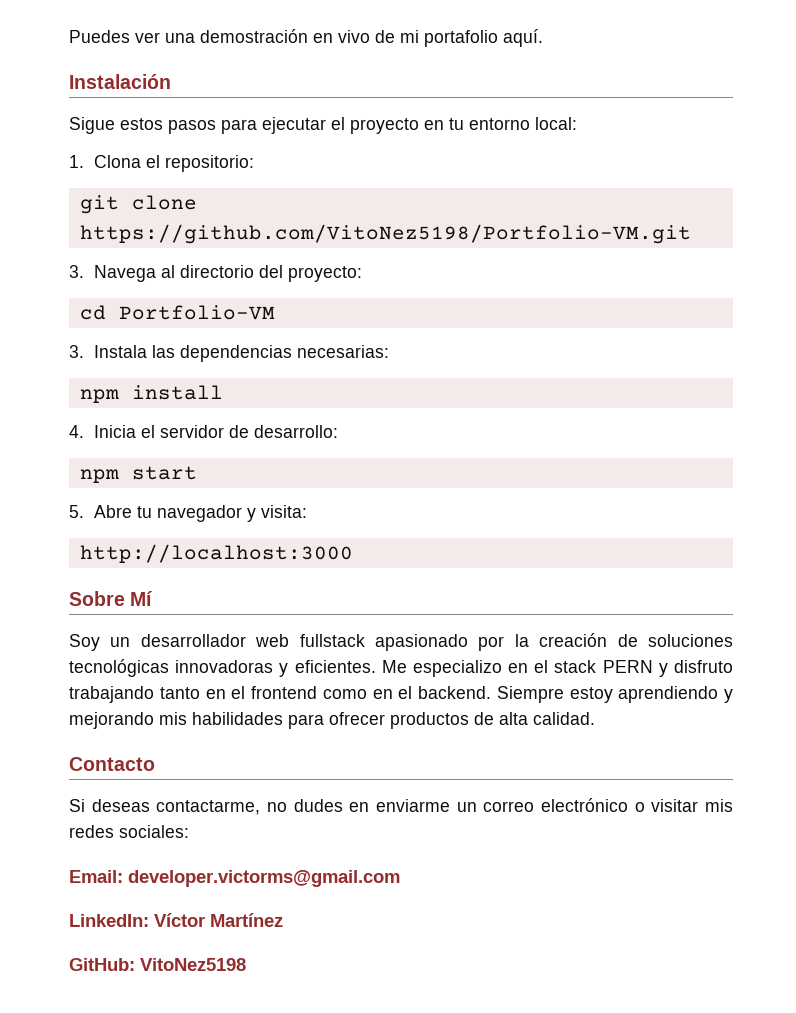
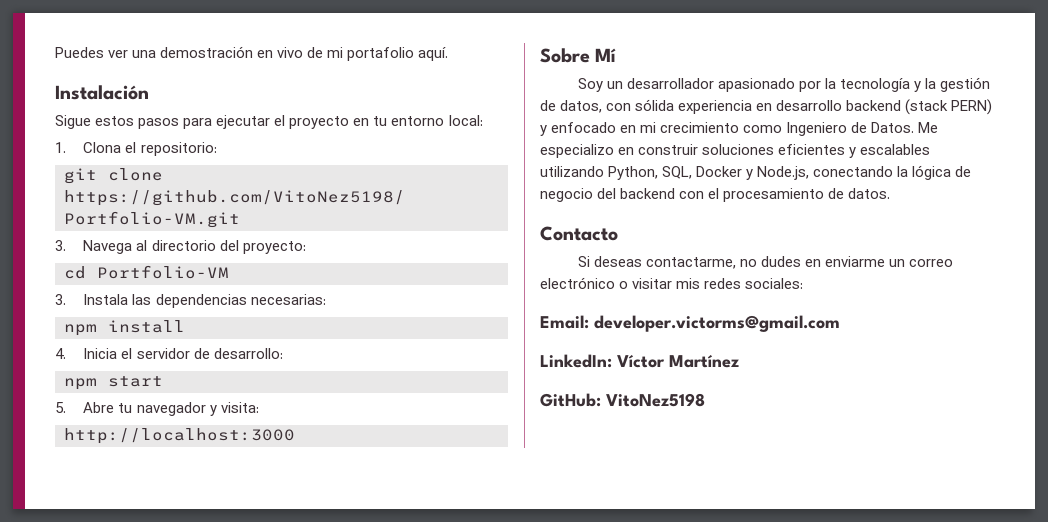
[255,634,365,647] web fullstack -> (714, 83) none
[539,633,733,647] [69,659,733,677] [69,686,733,703] [69,712,595,729] creación de soluciones tecnológicas innovadoras y eficientes. Me especializo en el stack PERN y disfruto trabajando tanto en el frontend como en el backend. Siempre estoy aprendiendo y mejorando mis habilidades para ofrecer productos de alta calidad. -> [839,77,991,92] [540,99,993,115] [540,122,939,136] [540,144,931,158] [540,165,972,180] [540,188,891,202] tecnología y la gestión de datos, con sólida experiencia en desarrollo backend (stack PERN) y enfocado en mi crecimiento como Ingeniero de Datos. Me especializo en construir soluciones eficientes y escalables utilizando Python, SQL, Docker y Node.js, conectando la lógica de negocio del backend con el procesamiento de datos.

